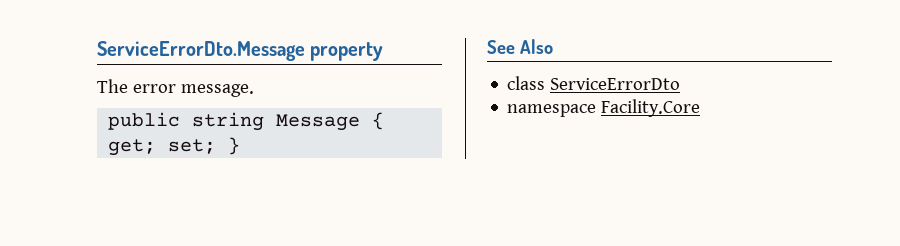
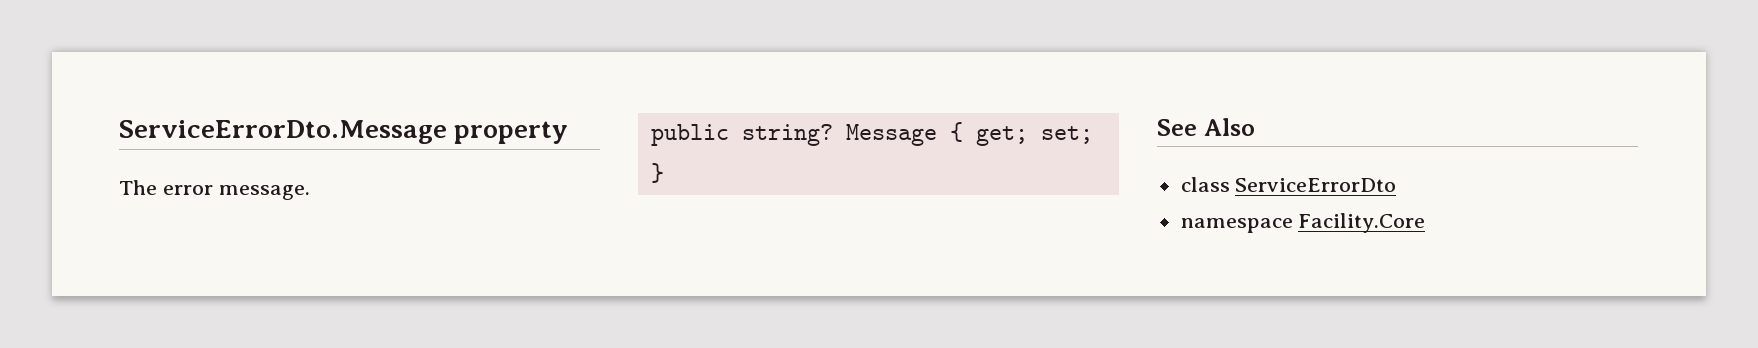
[192,112,265,131] string -> [741,124,833,146] string?

